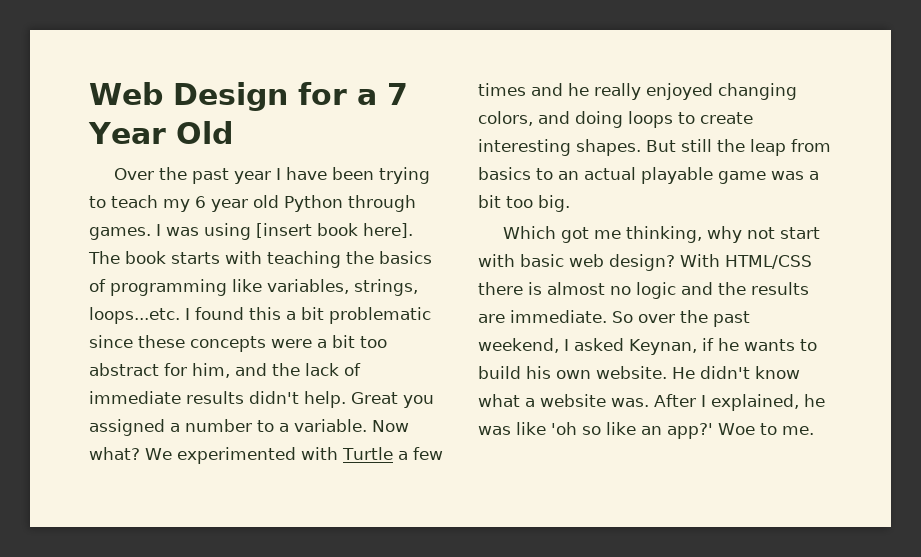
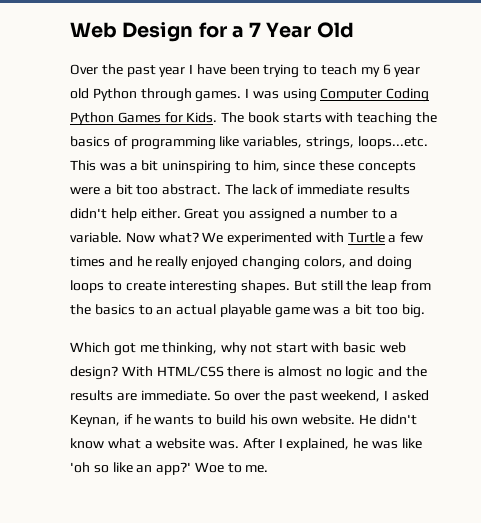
[256,223,413,238] [insert book here]. -> [320,88,430,102] [70,112,218,125] Computer Coding Python Games for Kids.
[185,307,431,324] I found this a bit problematic -> [70,160,280,174] This was a bit uninspiring to him,
[89,363,300,378] abstract for him, and the -> [162,184,248,195] abstract. The
[304,391,346,408] help. -> [110,208,181,221] help either.
(831, 145) none -> [70,304,91,315] the

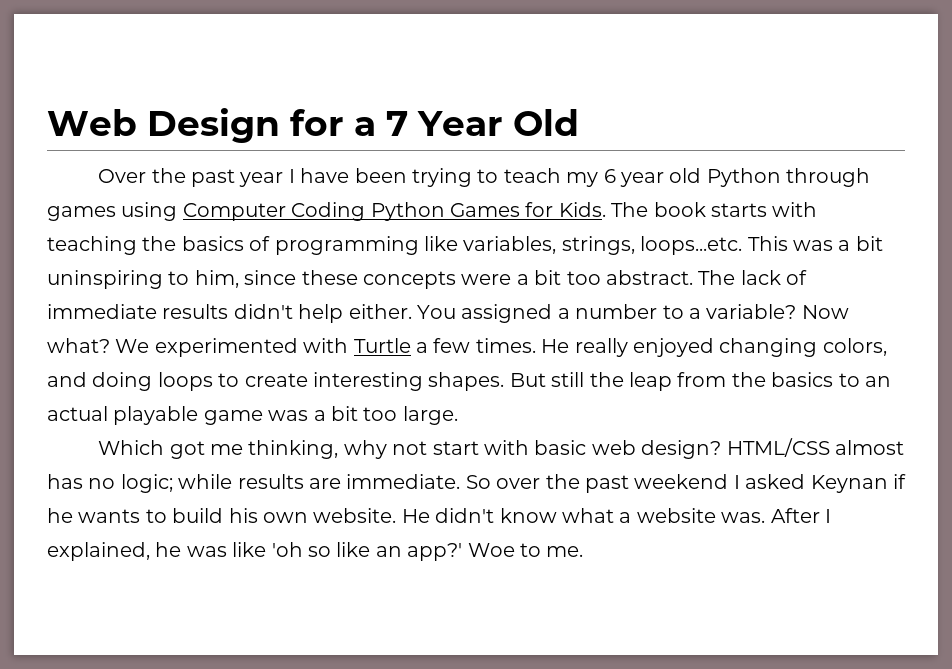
[195,88,279,102] games. I was -> [47,206,116,221] games
[184,208,246,221] Great you -> [417,305,456,319] You
[70,232,122,243] variable. -> [706,304,797,319] variable?
[70,256,152,267] times and he -> [475,338,570,353] times. He
[401,304,425,318] big. -> [402,406,458,425] large.
[121,366,428,380] With HTML/CSS there is almost no logic and the -> [726,438,905,457] [47,474,233,493] HTML/CSS almost has no logic; while
[321,390,381,402] weekend, -> [634,474,729,489] weekend
[70,414,120,427] Keynan, -> [810,475,888,493] Keynan

